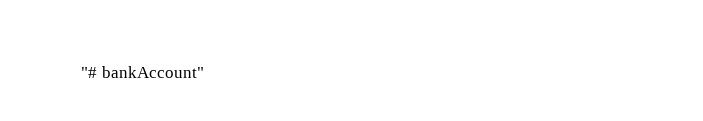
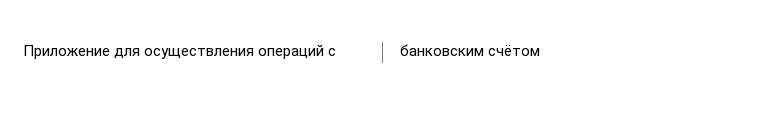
[81,66,204,78] "# bankAccount" -> [23,44,541,59] Приложение для осуществления операций с банковским счётом

